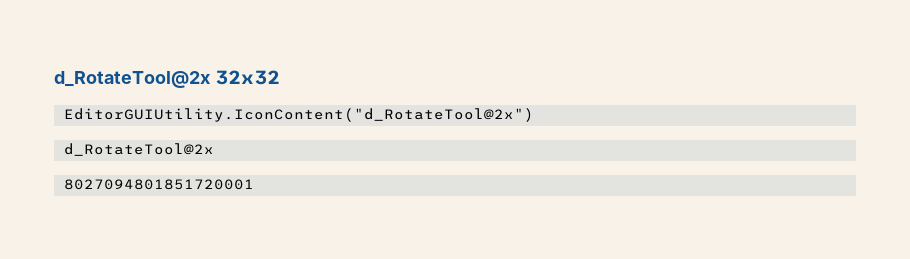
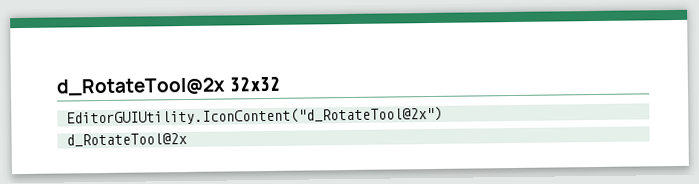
[63,179,254,190] // 8027094801851720001 -> (187, 139) none

